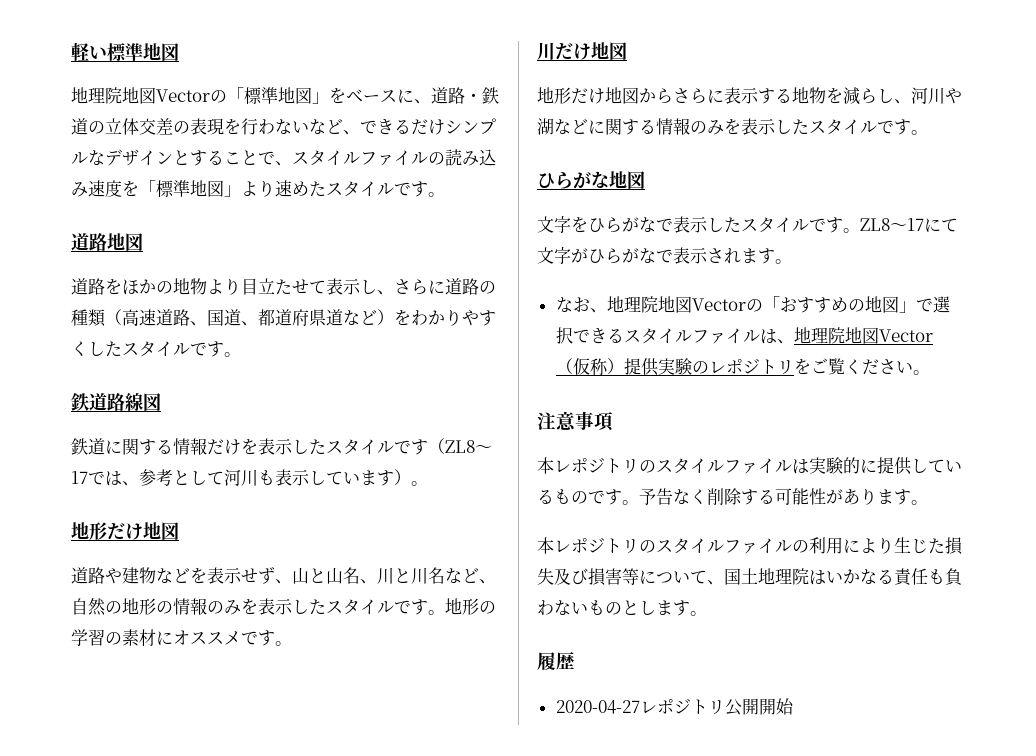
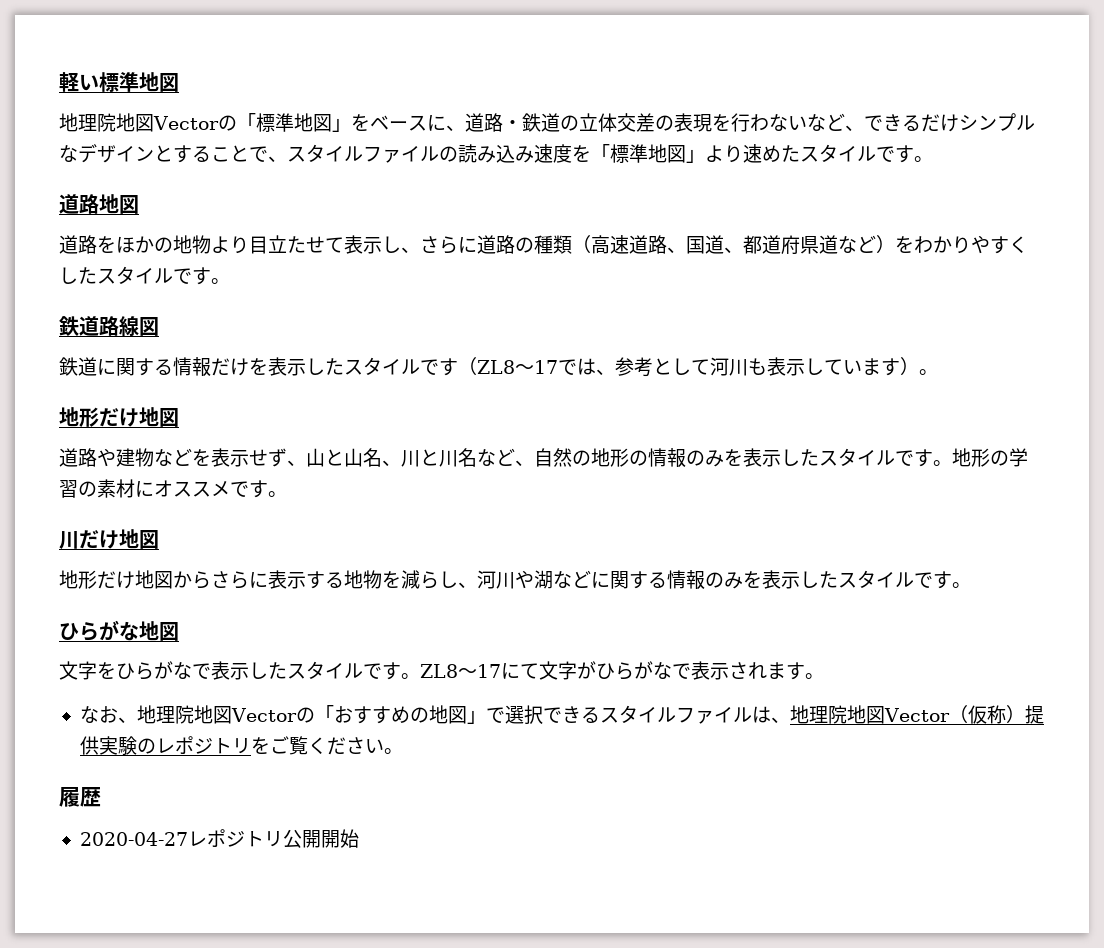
[537,411,613,431] [537,457,962,475] [537,488,928,505] [537,537,963,555] [537,568,963,586] [537,600,707,616] // 注意事項 // 本レポジトリのスタイルファイルは実験的に提供しているものです。予告なく削除する可能性があります。 // 本レポジトリのスタイルファイルの利用により生じた損失及び損害等について、国土地理院はいかなる責任も負わないものとします。 -> (403, 751) none

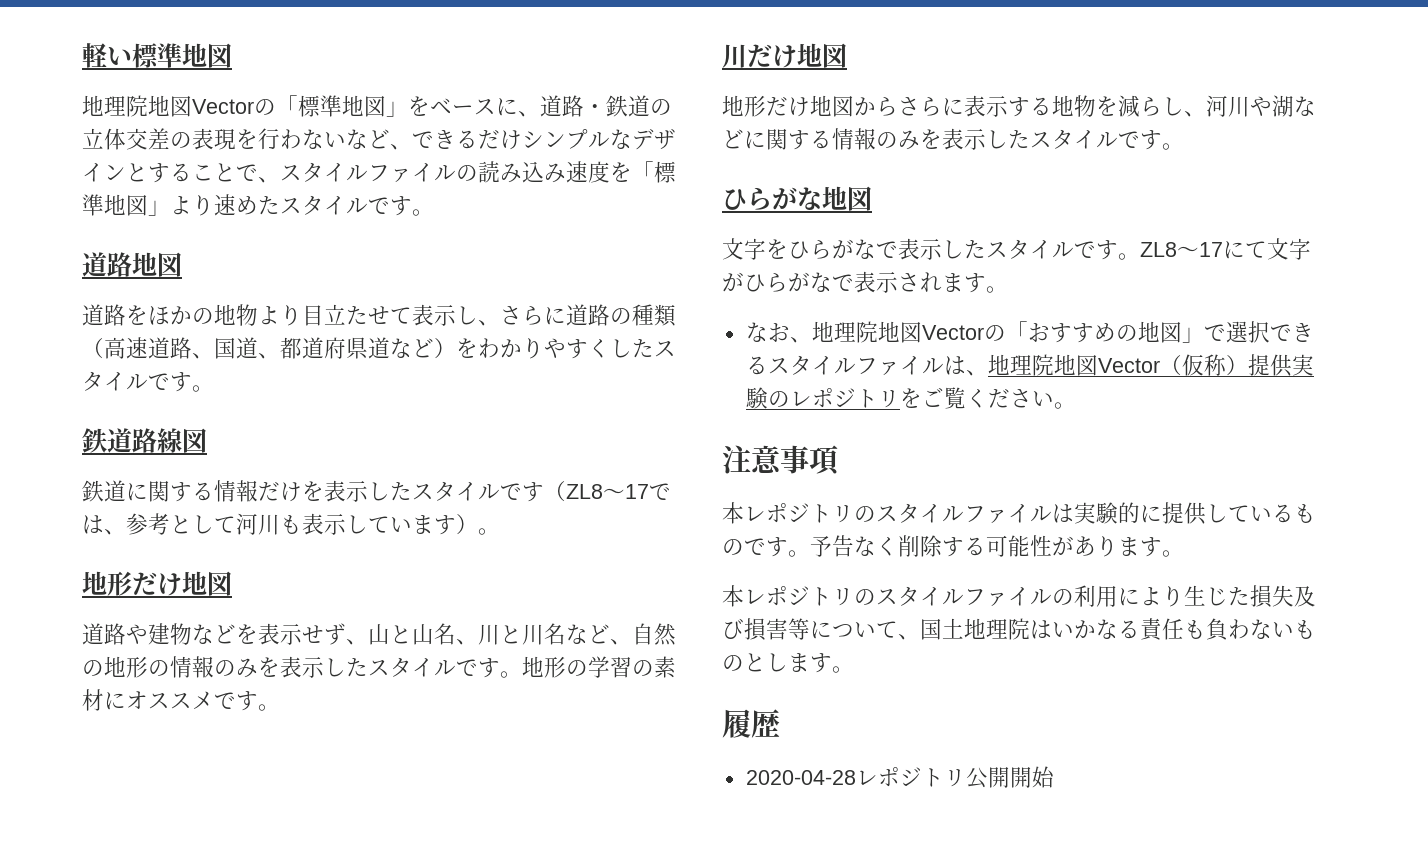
(403, 751) none -> [722,445,839,475] [722,502,1316,525] [722,535,1184,557] [722,585,1316,608] [722,618,1316,641] [722,653,854,673] // 注意事項 // 本レポジトリのスタイルファイルは実験的に提供しているものです。予告なく削除する可能性があります。 // 本レポジトリのスタイルファイルの利用により生じた損失及び損害等について、国土地理院はいかなる責任も負わないものとします。
[79,832,188,846] 2020-04-27 -> [745,770,856,785] 2020-04-28

